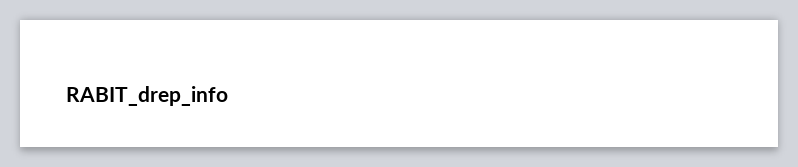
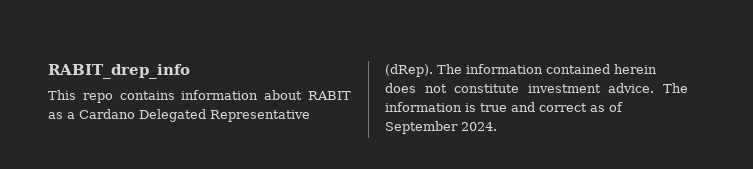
(228, 96) none -> [48,90,351,103] [48,109,310,122] [385,64,657,77] [385,83,688,93] [385,102,623,112] [385,121,497,134] // This repo contains information about RABIT as a Cardano Delegated Representative (dRep). The information contained herein does not constitute investment advice. The information is true and correct as of September 2024.

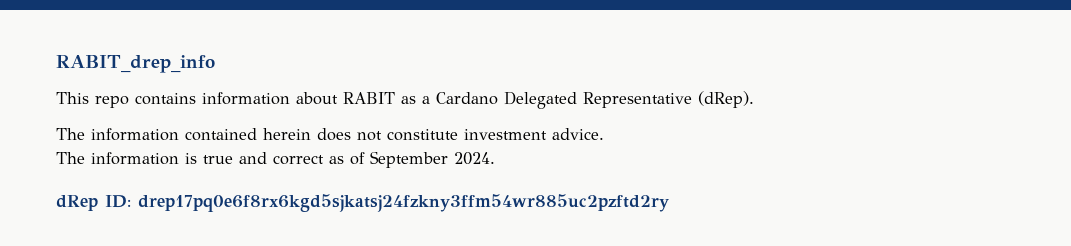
(433, 70) none -> (754, 99) //
(655, 88) none -> (604, 134) //
(497, 126) none -> [56,194,669,212] // dRep ID: drep17pq0e6f8rx6kgd5sjkatsj24fzkny3ffm54wr885uc2pzftd2ry

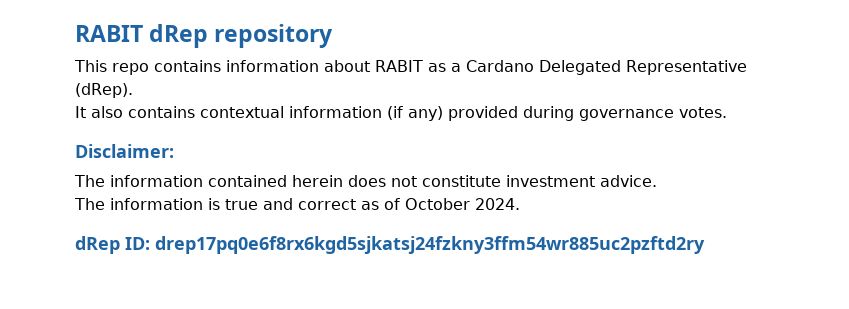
[56,55,215,73] RABIT_drep_info -> [75,24,334,48] RABIT dRep repository
(754, 99) none -> [75,106,727,121] [75,144,174,158] // It also contains contextual information (if any) provided during governance votes. // Disclaimer:
[370,151,448,168] September -> [405,198,470,210] October

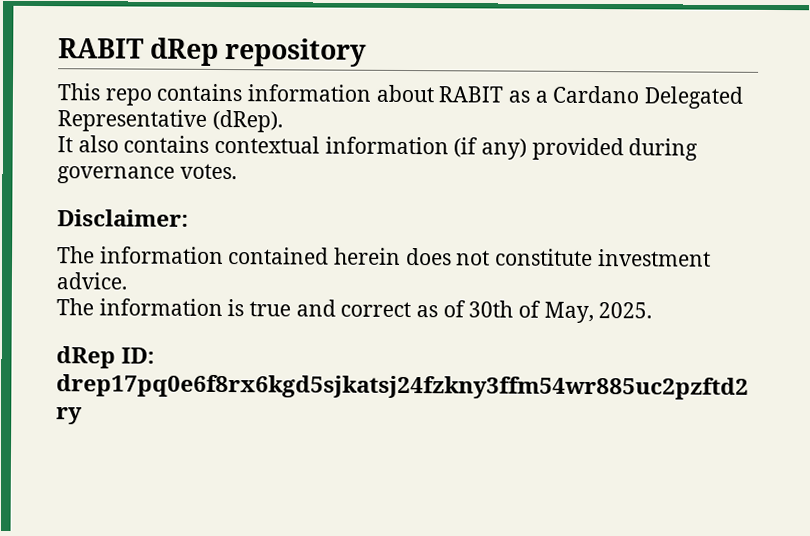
[405,198,520,210] October 2024. -> [468,300,653,324] 30th of May, 2025.

